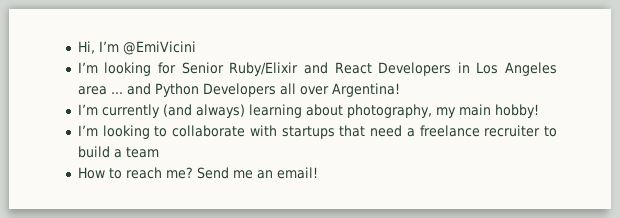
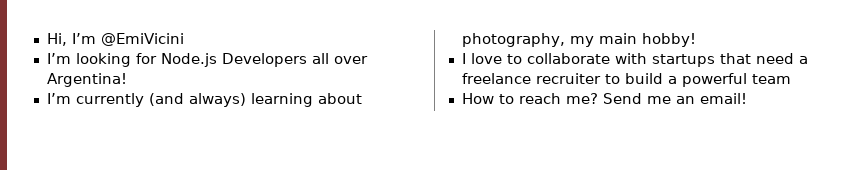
[181,62,557,76] [77,83,199,97] Senior Ruby/Elixir and React Developers in Los Angeles area ... and Python -> [160,53,217,67] Node.js
[77,125,150,139] I’m looking -> [461,53,502,64] I love
(122, 153) none -> [681,73,747,87] powerful

